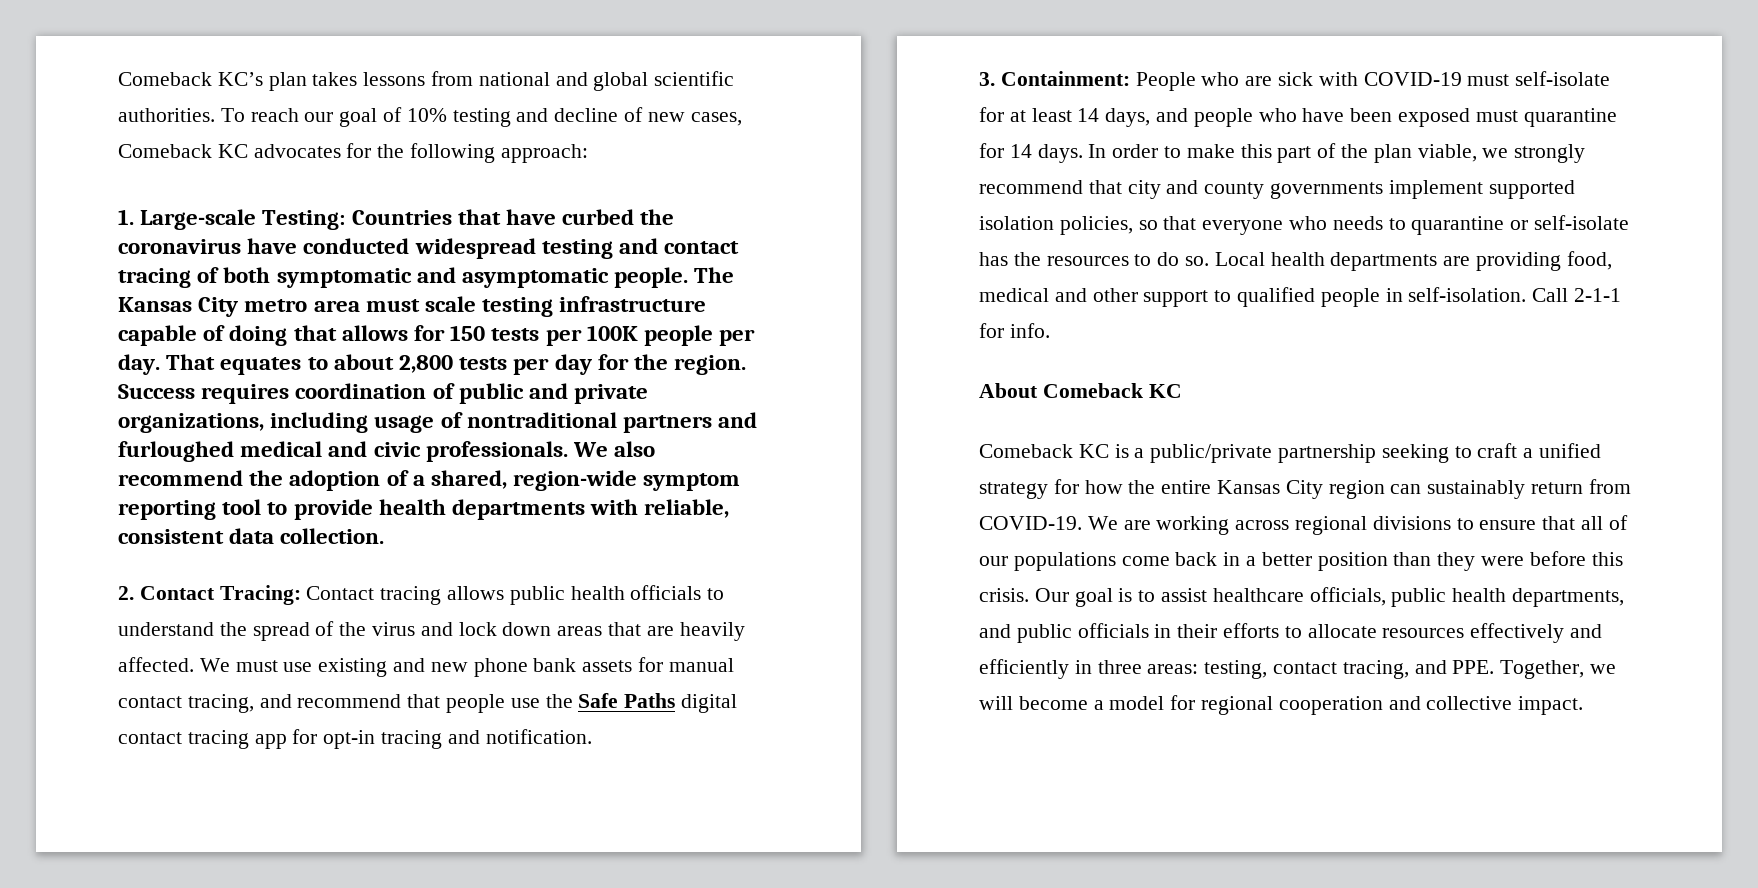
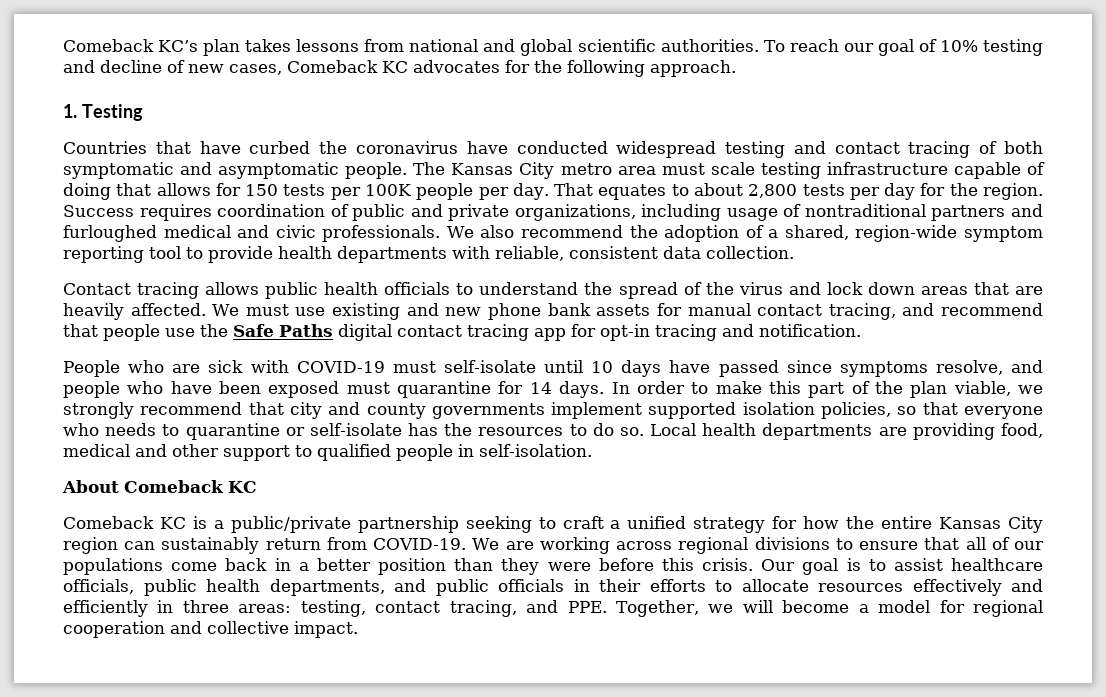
[500,144,588,163] approach: -> [650,60,736,77] approach.
[140,209,346,230] Large-scale Testing: -> [81,104,143,121] Testing //
[118,585,301,605] 2. Contact Tracing: -> (794, 252) none
[979,71,1130,86] 3. Containment: -> (861, 330) none
[979,107,1151,127] for at least 14 days, -> [544,360,1003,377] until 10 days have passed since symptoms resolve,
[1532,288,1622,302] [979,323,1050,338] Call 2-1-1 for info. -> (592, 450) none

